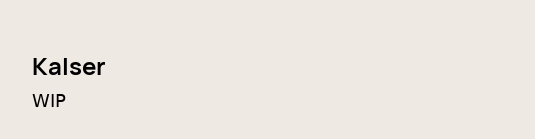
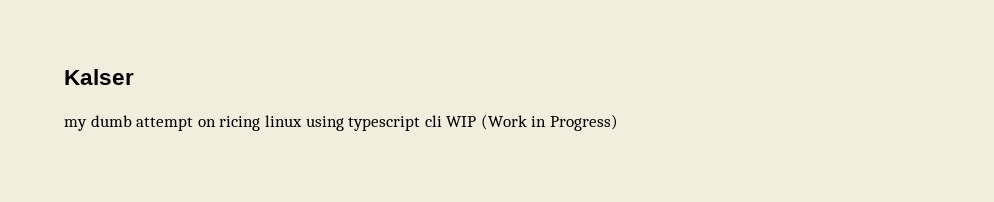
[32,94,66,107] WIP -> [64,114,619,131] my dumb attempt on ricing linux using typescript cli WIP (Work in Progress)

